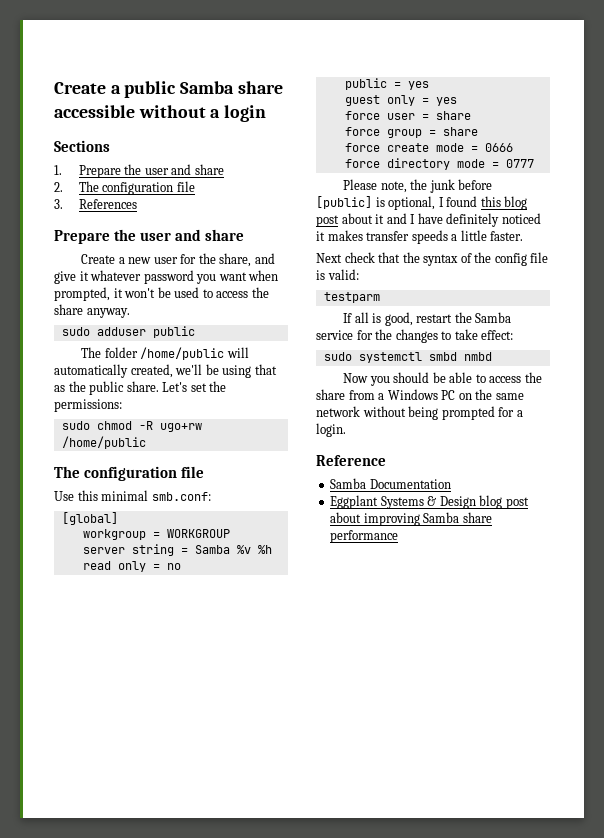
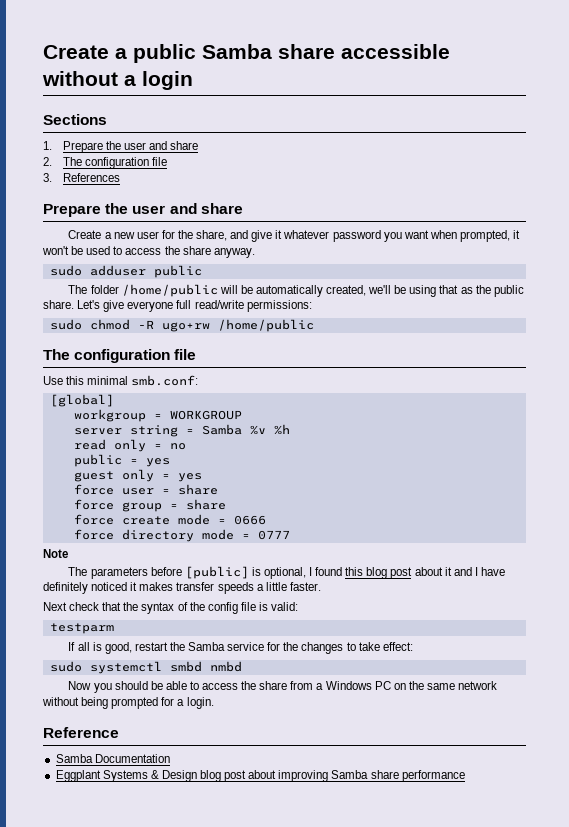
(249, 352) none -> [240,285,253,294] be
[190,381,227,392] set the -> [103,300,244,312] give everyone full read/write
[343,179,455,193] Please note, the junk -> [43,549,68,558] [68,567,148,579] Note // The parameters

